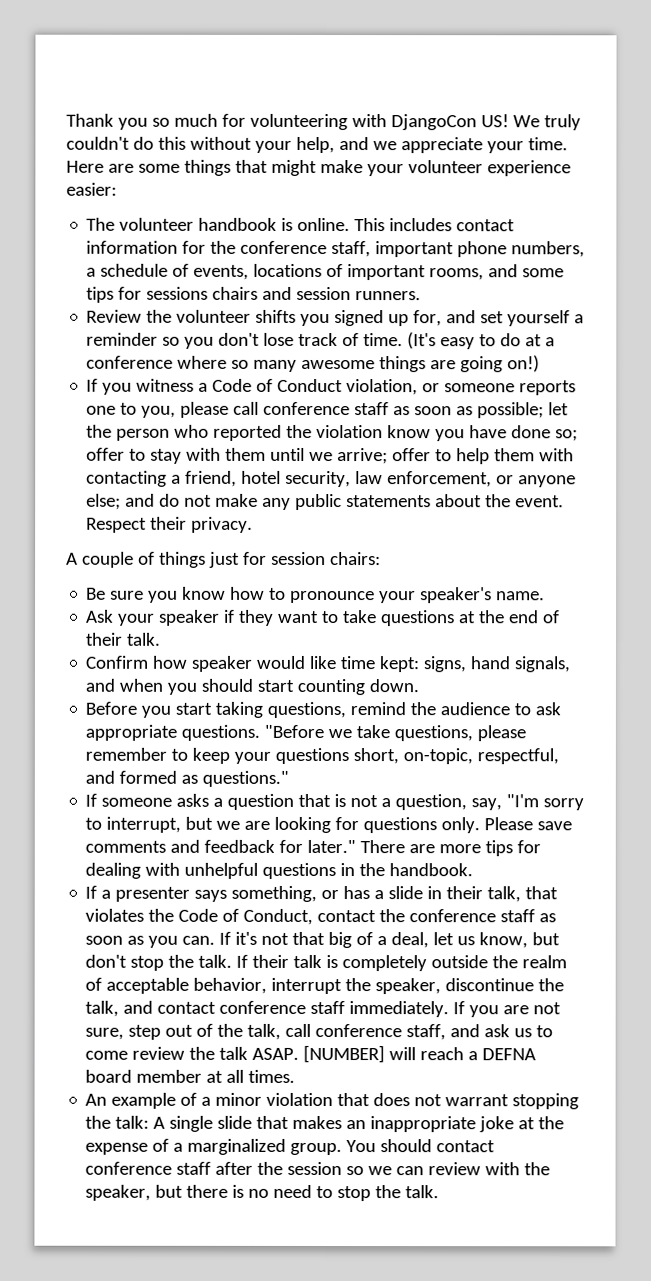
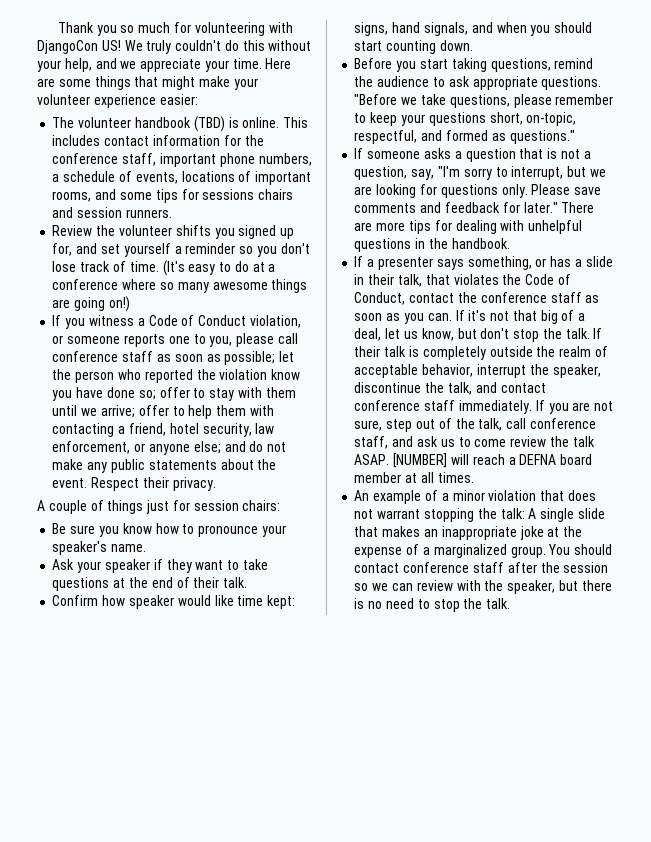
(278, 224) none -> [193,116,225,132] (TBD)

